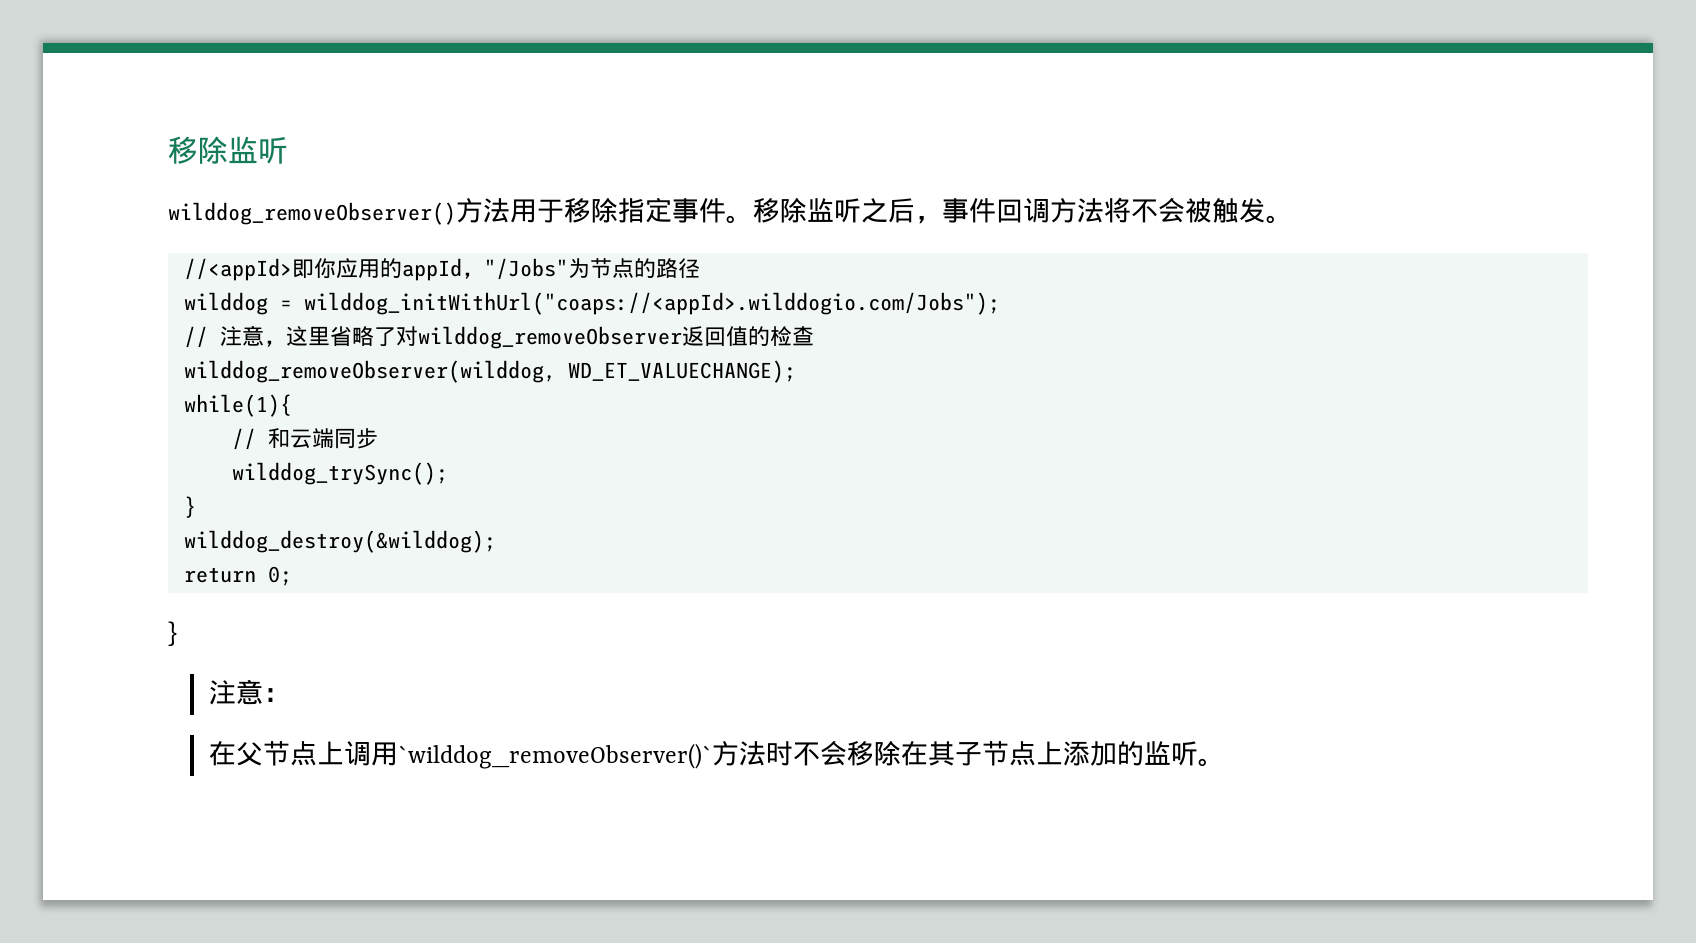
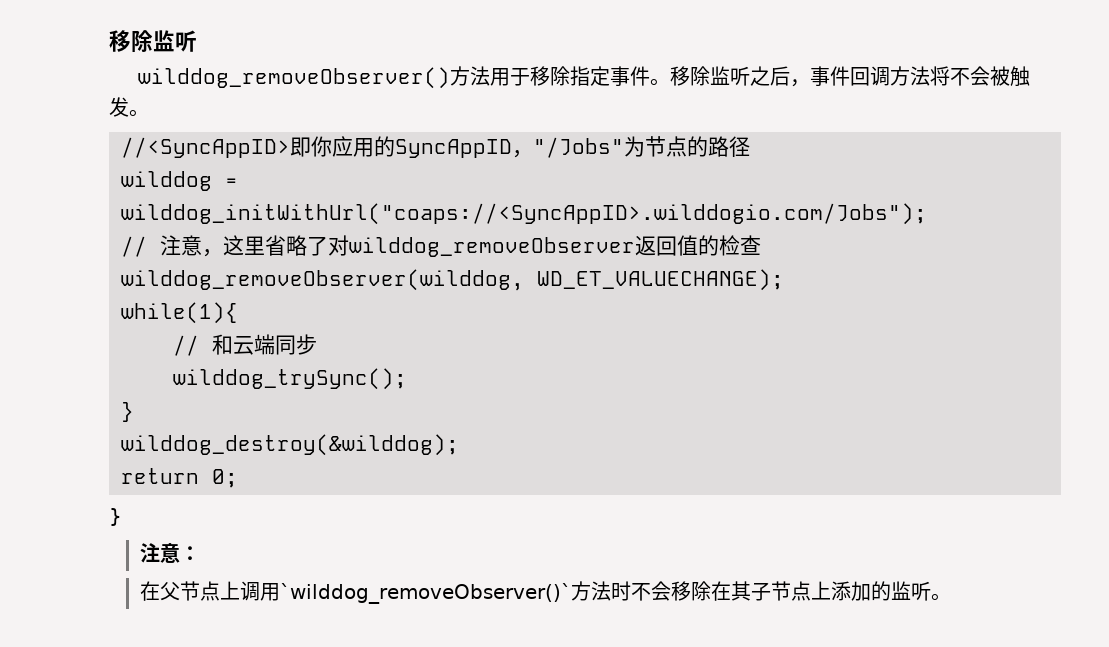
[183,258,292,281] //<appId> -> [121,137,290,158] //<SyncAppID>
[401,258,462,281] appId -> [395,139,512,158] SyncAppID
[303,292,1000,315] wilddog_initWithUrl("coaps://<appId>.wilddogio.com/Jobs"); -> [121,203,927,225] wilddog_initWithUrl("coaps://<SyncAppID>.wilddogio.com/Jobs");

